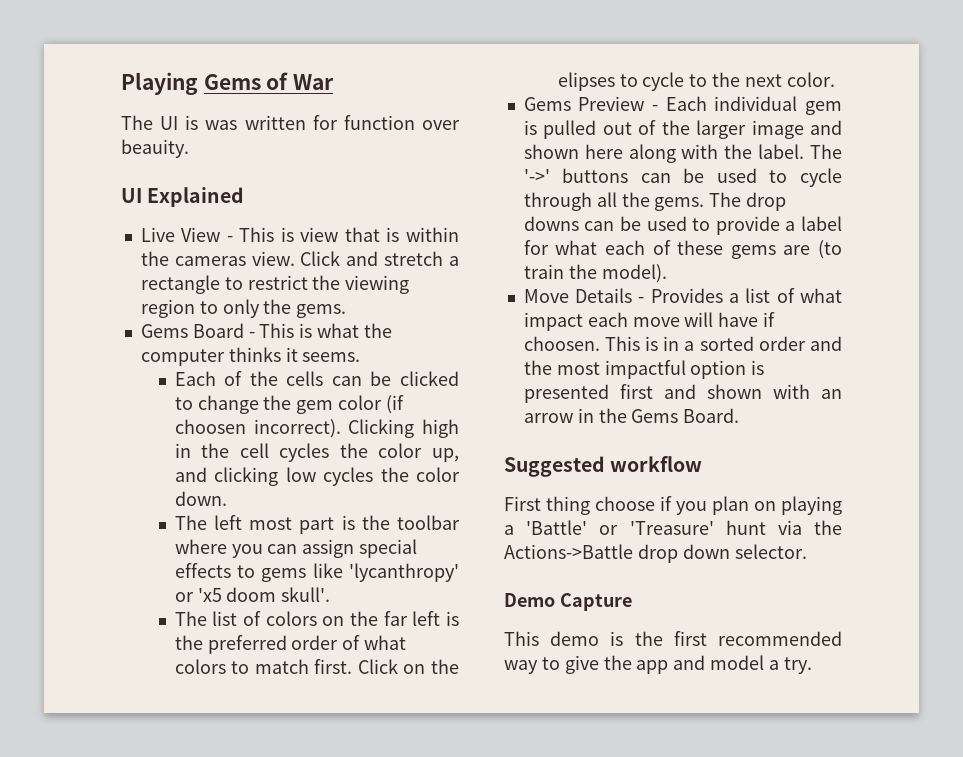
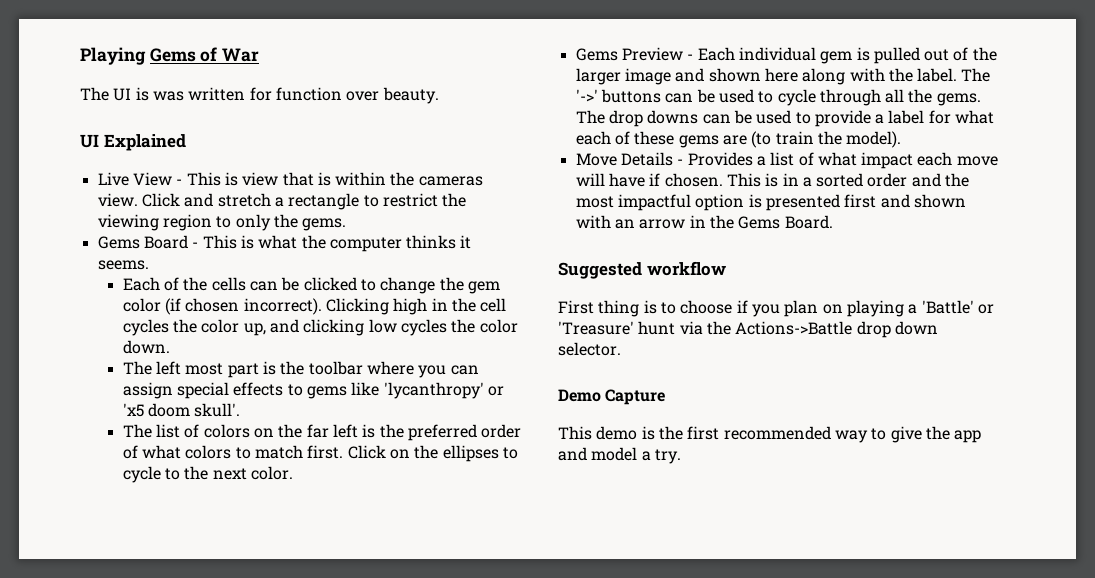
[121,139,189,158] beauity. -> [382,87,439,104] beauty.
[174,419,246,434] choosen -> [185,298,240,312] chosen
[557,72,615,91] elipses -> [442,445,499,462] ellipses
[523,336,600,351] choosen. -> [664,173,723,187] chosen.
(590, 505) none -> [643,300,676,314] is to

